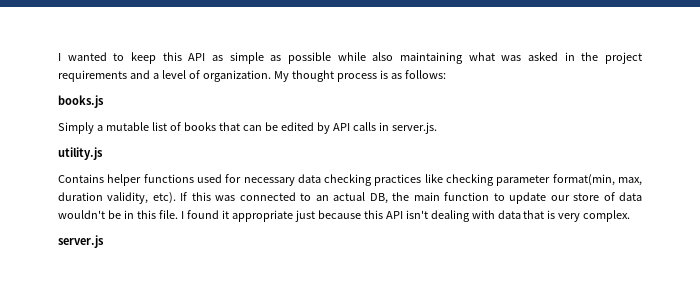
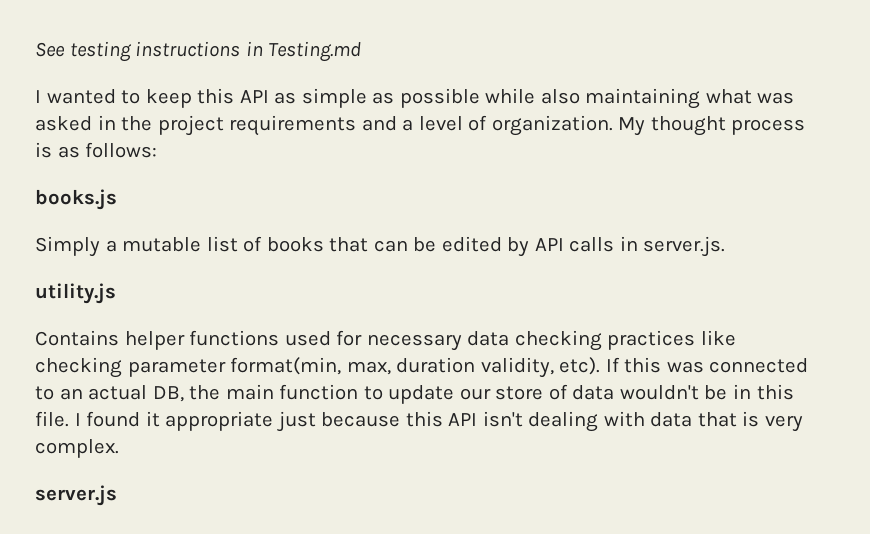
(58, 57) none -> [35,41,362,62] See testing instructions in Testing.md //

